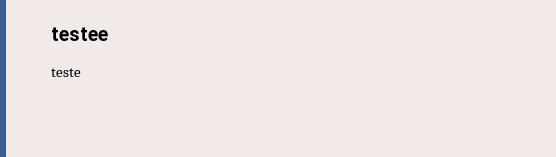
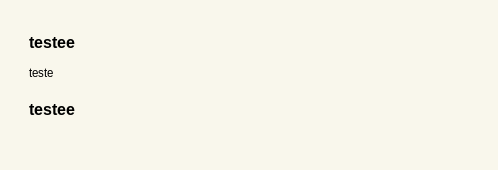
(81, 72) none -> [29,104,75,115] // testee

